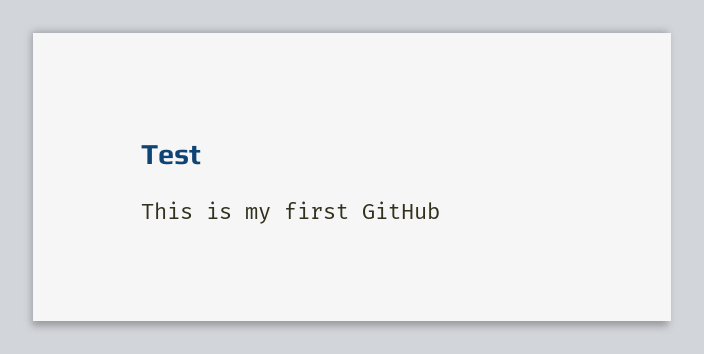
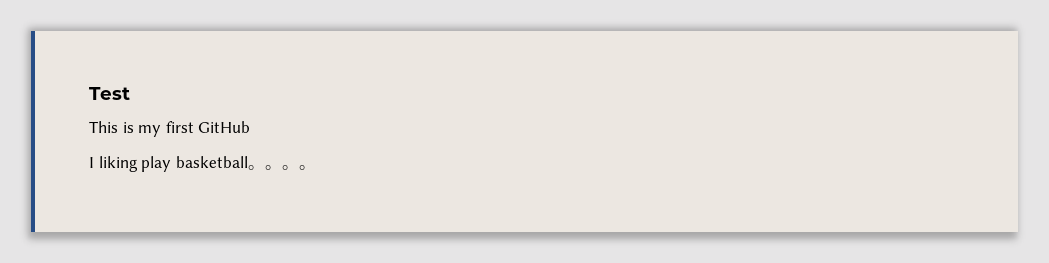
(440, 210) none -> [89,156,316,172] // I liking play basketball。。。。

